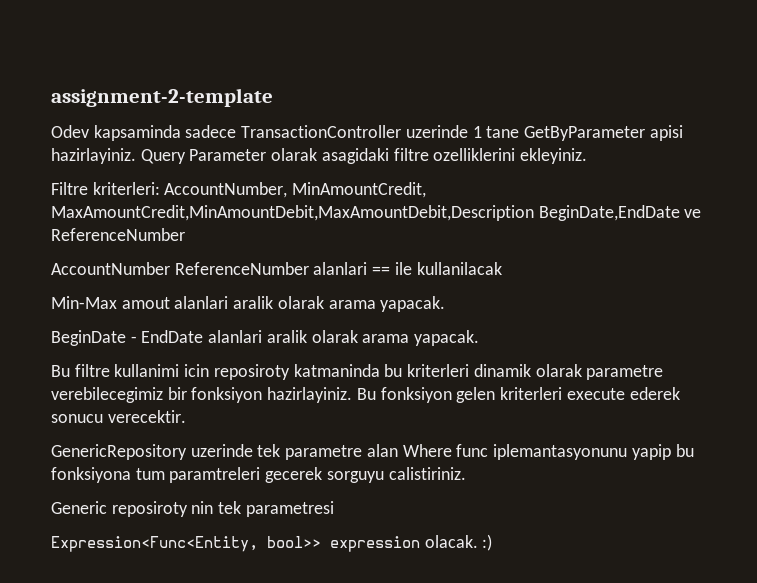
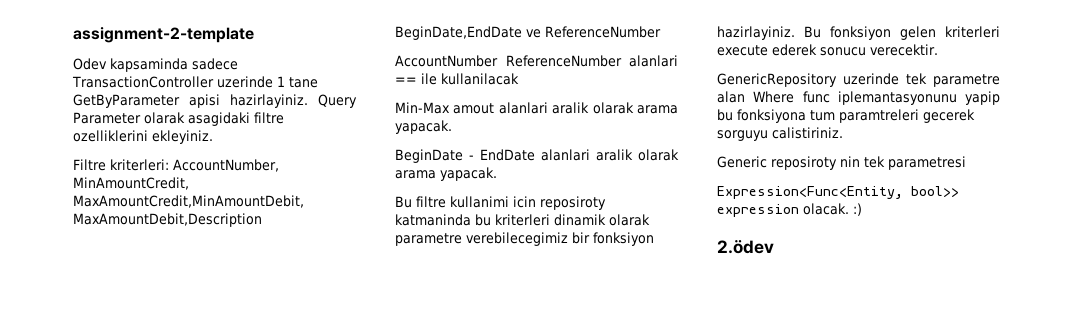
(493, 542) none -> [717,240,774,254] // 2.ödev

